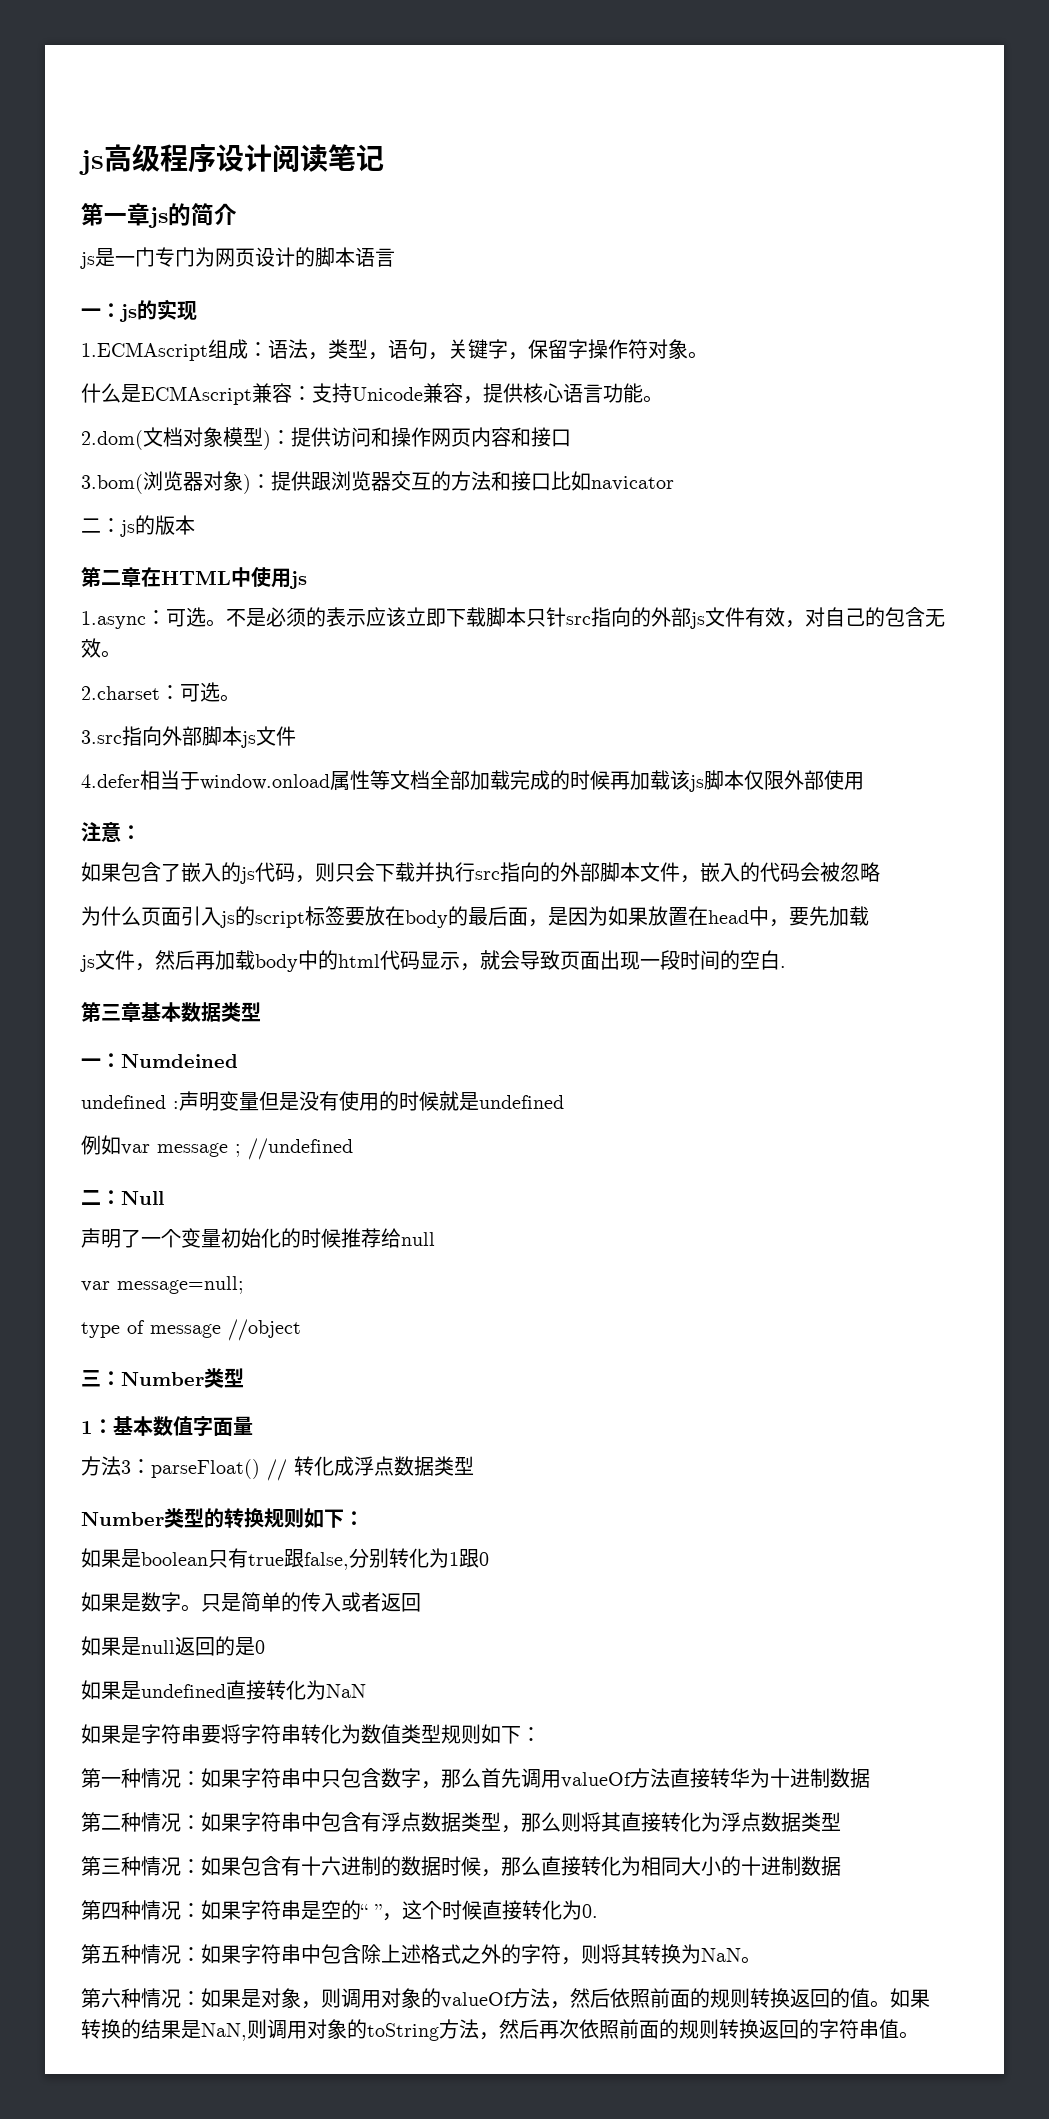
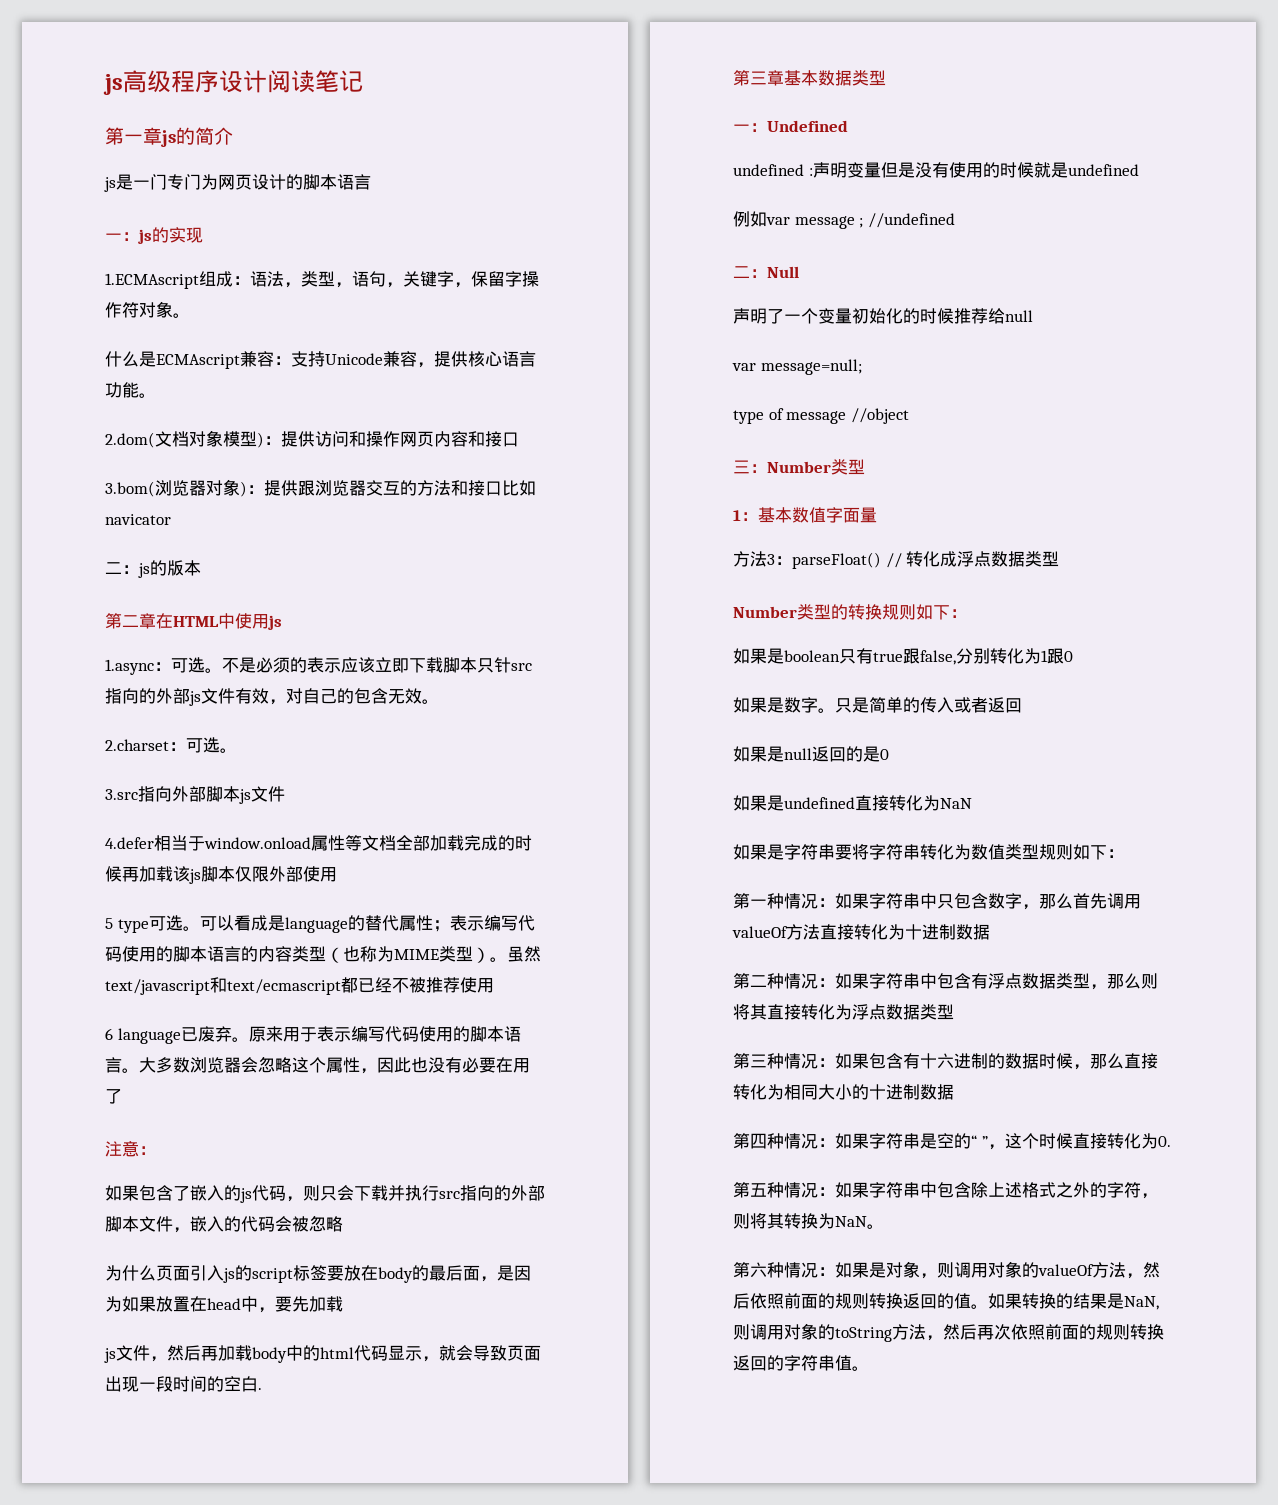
(864, 781) none -> [105,915,535,933] [105,946,541,963] [105,977,494,995] [105,1026,521,1044] [105,1056,530,1074] [105,1089,122,1104] // 5 type可选。可以看成是language的替代属性；表示编写代码使用的脚本语言的内容类型（也称为MIME类型）。虽然text/javascript和text/ecmascript都已经不被推荐使用 // 6 language已废弃。原来用于表示编写代码使用的脚本语言。大多数浏览器会忽略这个属性，因此也没有必要在用了
[121,1054,238,1068] Numdeined -> [767,120,848,132] Undefined
[730,1768,750,1788] 华 -> [871,924,888,940] 化

